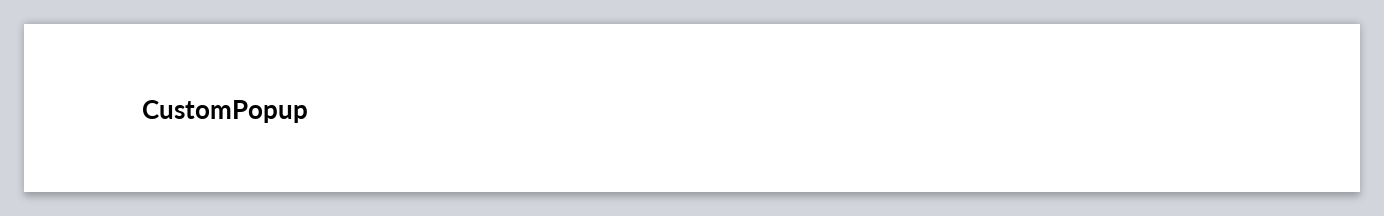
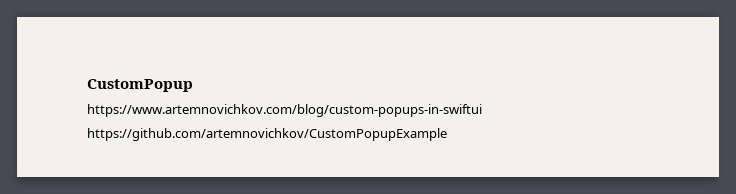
(308, 111) none -> [87,104,482,117] [87,128,447,141] // https://www.artemnovichkov.com/blog/custom-popups-in-swiftui // https://github.com/artemnovichkov/CustomPopupExample

